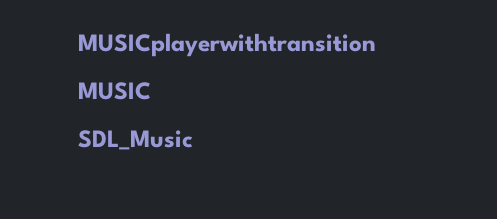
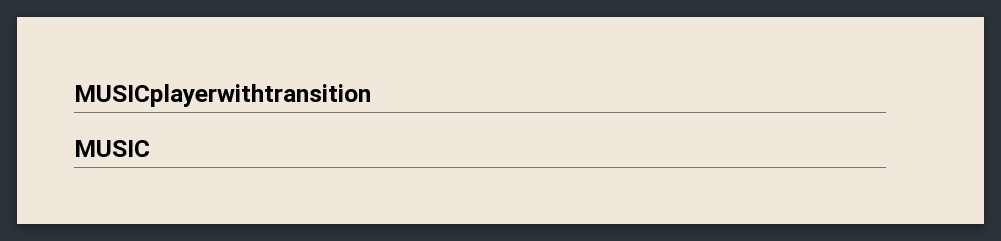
[78,130,193,150] // SDL_Music -> (150, 148) none

